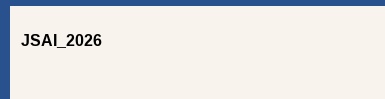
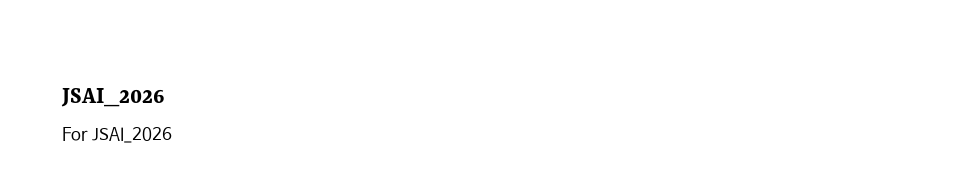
[21,34,102,48] JSAI_2026 -> [61,88,164,107] [62,127,173,143] JSAI_2026 // For JSAI_2026

